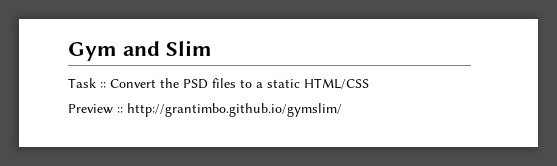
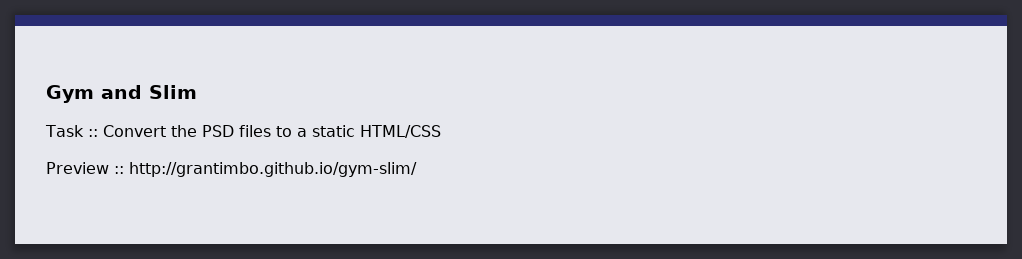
[127,103,342,117] http://grantimbo.github.io/gymslim/ -> [129,162,417,177] http://grantimbo.github.io/gym-slim/

